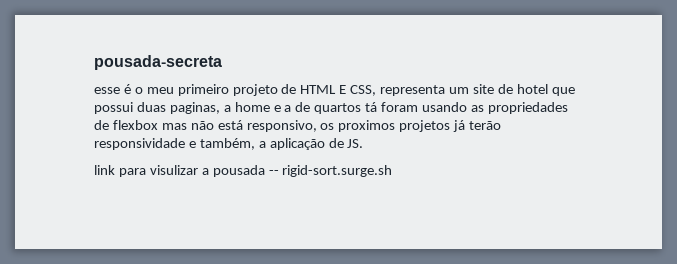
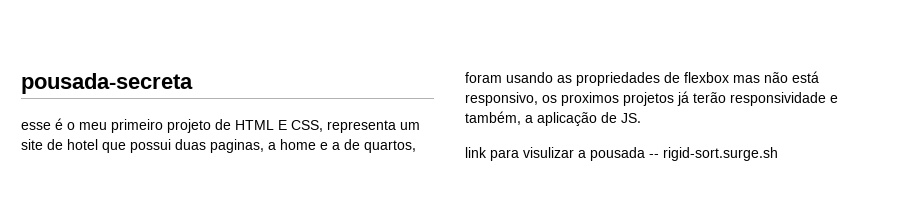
[314,102,378,114] quartos tá -> [364,140,416,153] quartos,

